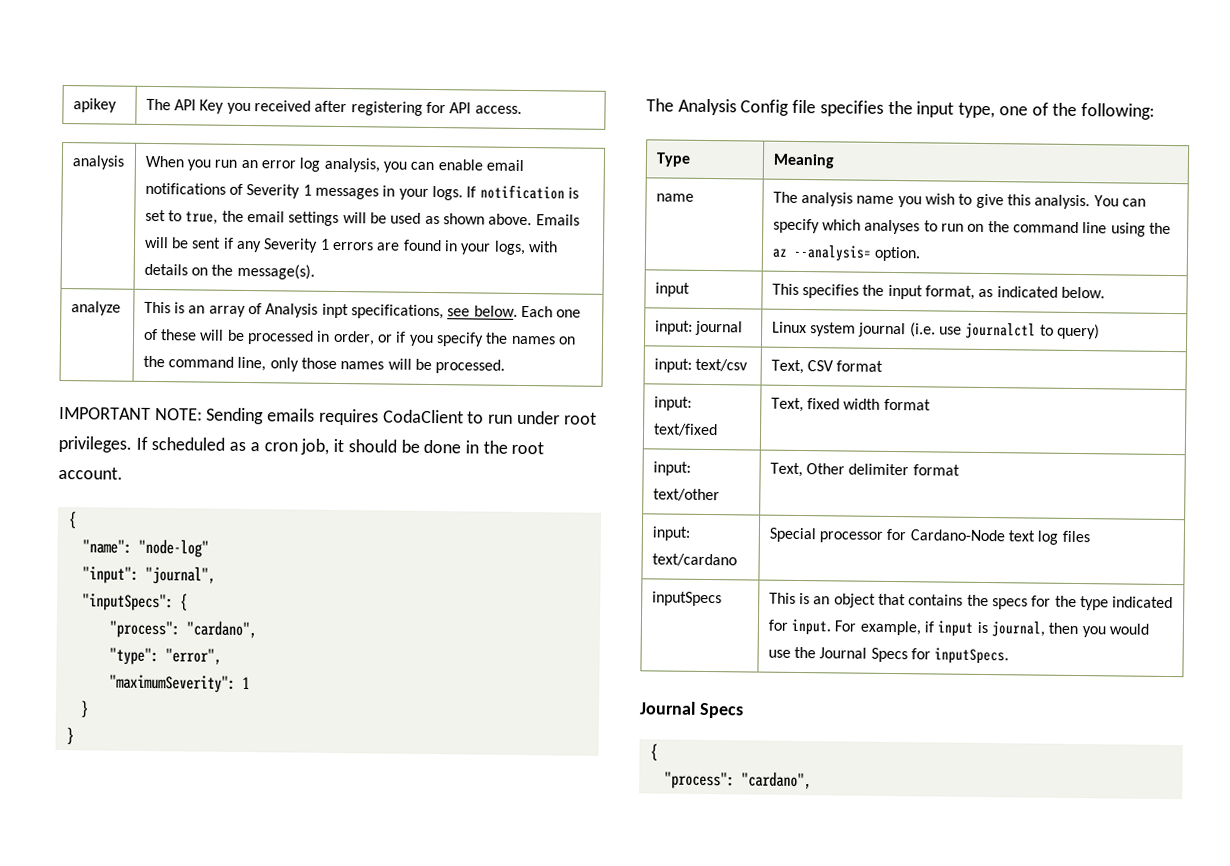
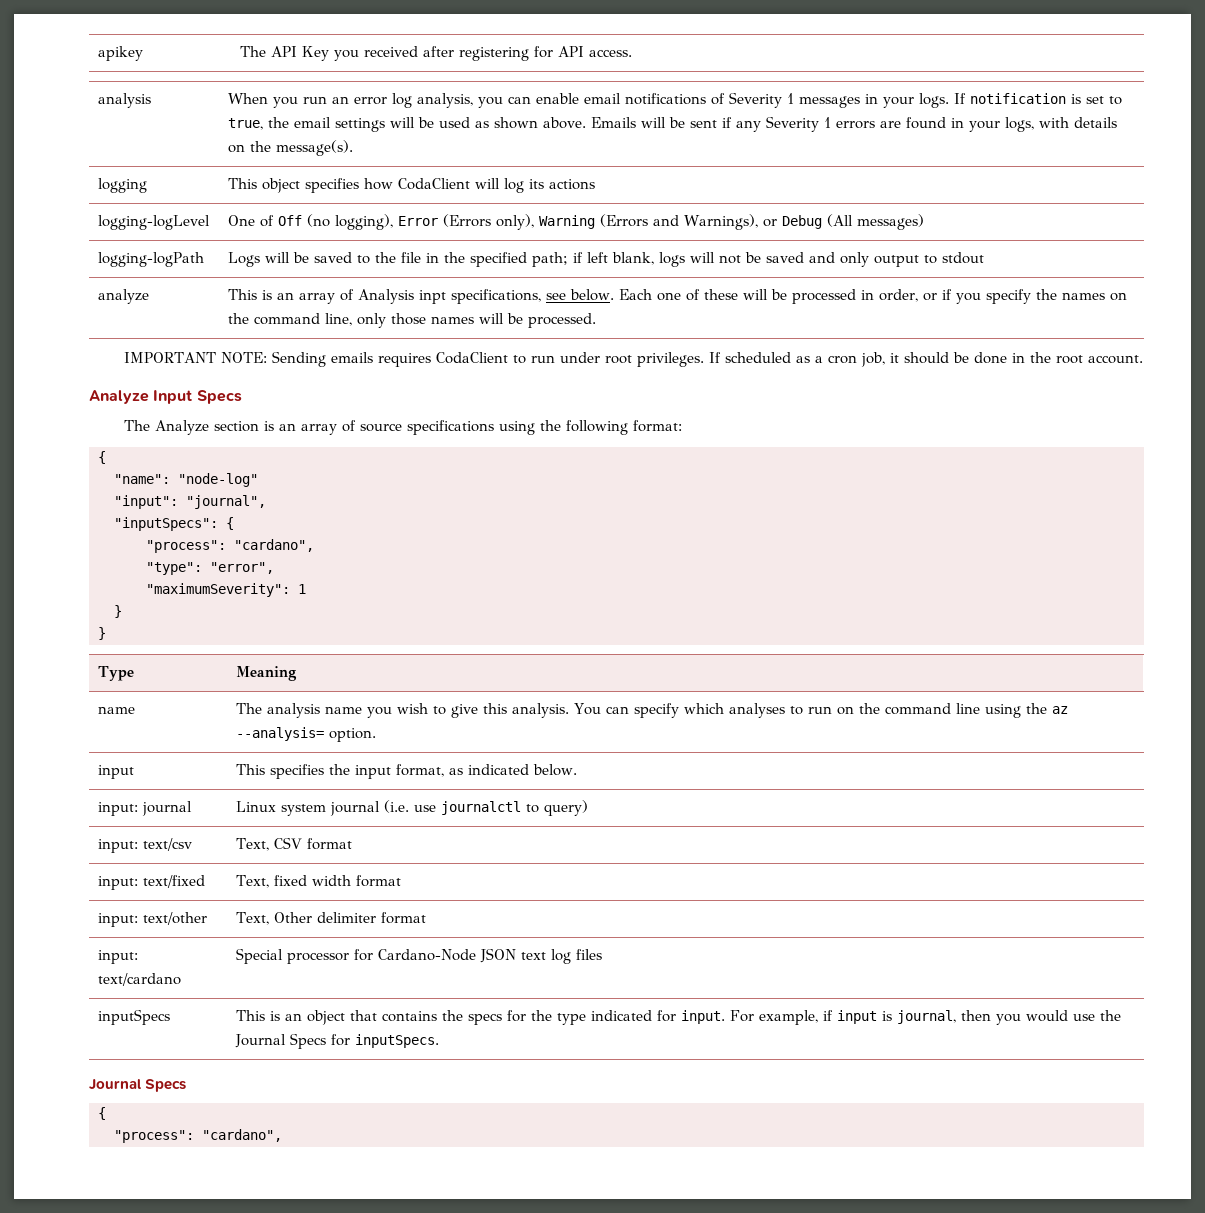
(315, 271) none -> [98,178,148,193] [228,178,596,193] [98,215,211,230] [228,214,925,230] [98,252,205,267] [228,252,985,267] // logging | This object specifies how CodaClient will log its actions // logging-logLevel | One of Off (no logging), Error (Errors only), Warning (Errors and Warnings), or Debug (All messages) // logging-logPath | Logs will be saved to the file in the specified path; if left blank, logs will not be saved and only output to stdout
(123, 473) none -> [89,390,242,404] [124,420,683,435] // Analyze Input Specs // The Analyze section is an array of source specifications using the following format:
[646,98,1155,120] // The Analysis Config file specifies the input type, one of the following: -> (106, 633) none
(1005, 535) none -> [480,948,517,963] JSON

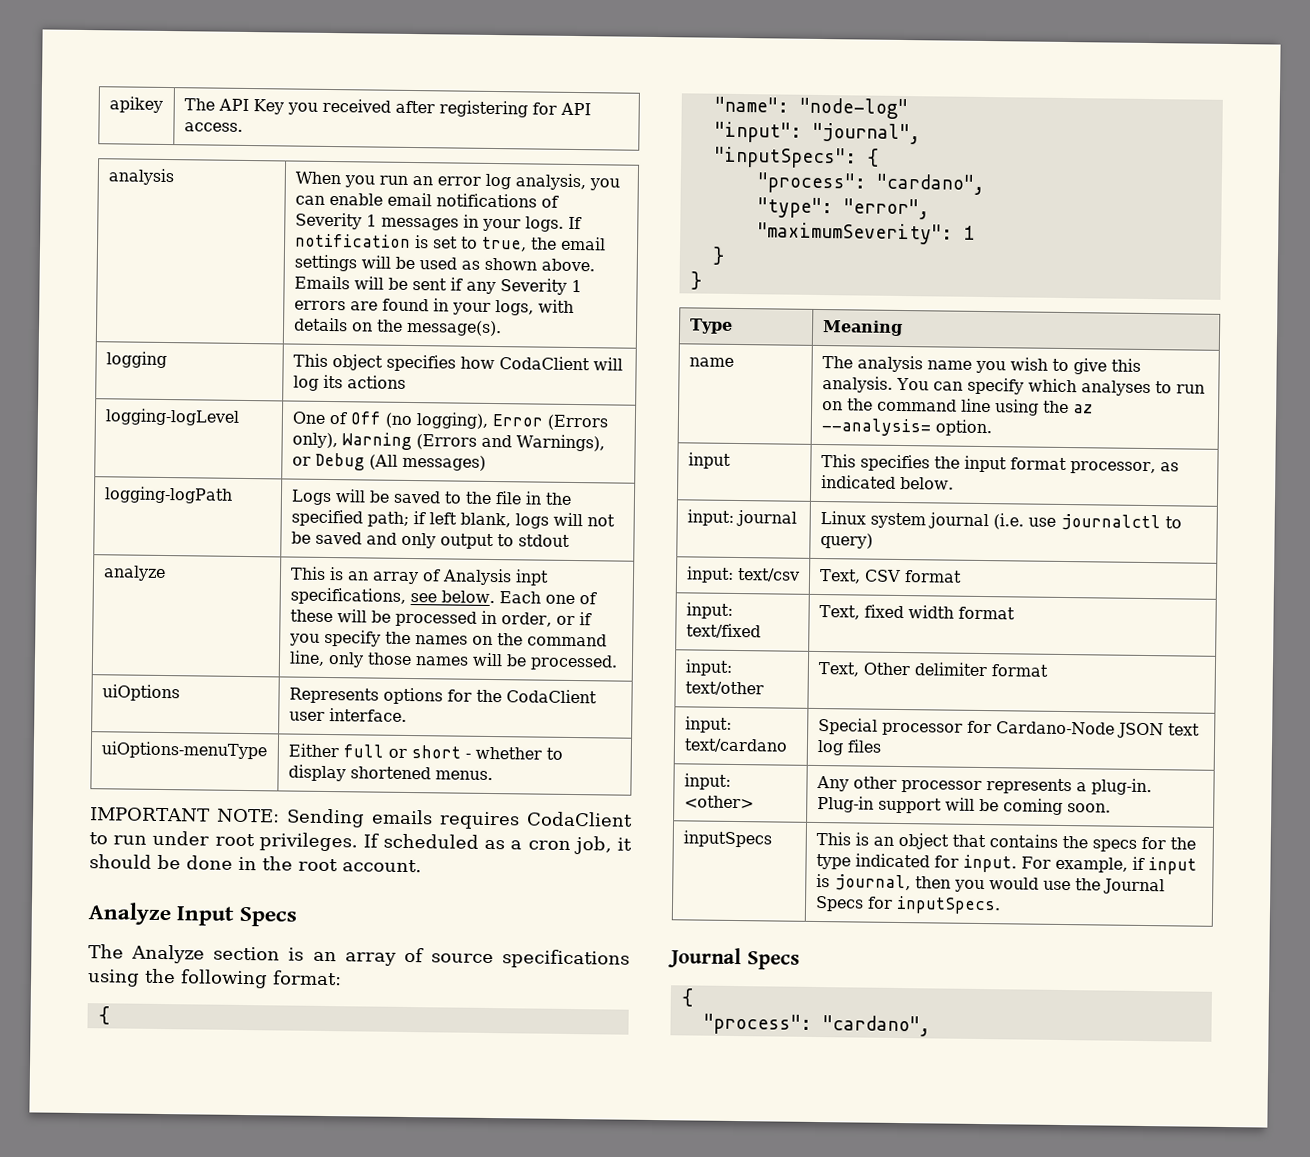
(597, 320) none -> [101,684,180,702] [288,687,597,705] [288,708,407,722] [100,741,267,760] [287,743,563,760] [287,764,493,782] // uiOptions | Represents options for the CodaClient user interface. // uiOptions-menuType | Either full or short - whether to display shortened menus.
[396,764,445,777] format, -> [1009,457,1156,475] format processor,
(603, 954) none -> [683,773,731,790] [683,795,754,809] [815,775,1152,796] [816,795,1111,815] // input: <other> | Any other processor represents a plug-in. Plug-in support will be coming soon.

